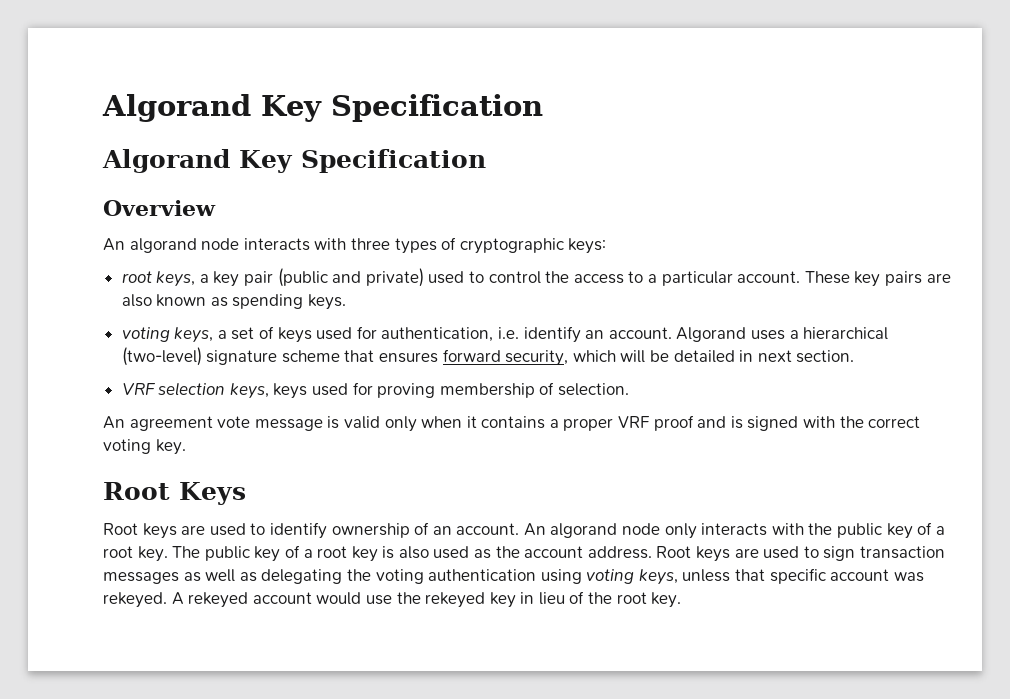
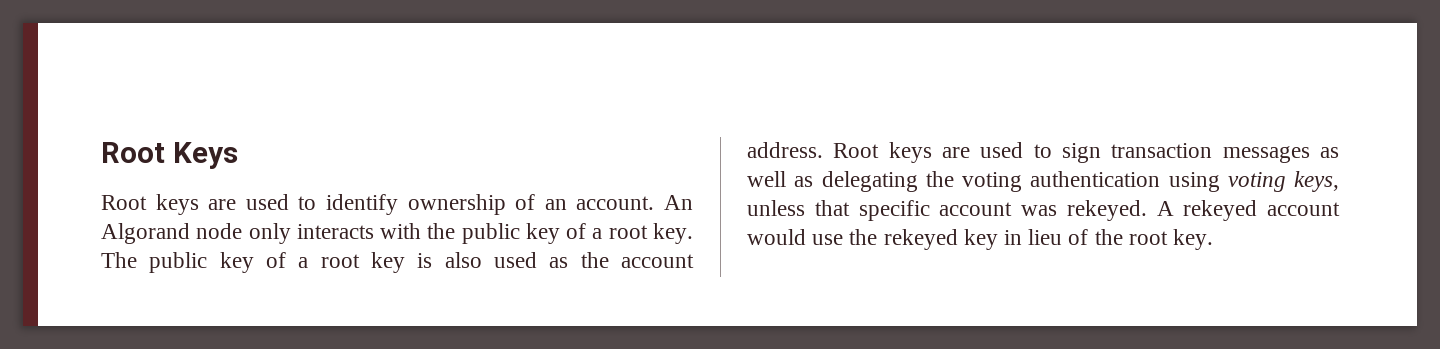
[102,94,543,122] [102,149,486,173] [103,200,216,216] [103,237,607,254] [121,268,951,287] [121,294,347,310] [121,326,889,343] [121,347,855,366] [121,382,630,399] [103,415,921,432] [103,439,186,455] Algorand Key Specification // Algorand Key Specification // Overview // An algorand node interacts with three types of cryptographic keys: // root keys, a key pair (public and private) used to control the access to a particular account. These key pairs are also known as spending keys. // voting keys, a set of keys used for authentication, i.e. identify an account. Algorand uses a hierarchical (two-level) signature scheme that ensures forward security, which will be detailed in next section. // VRF selection keys, keys used for proving membership of selection. // An agreement vote message is valid only when it contains a proper VRF proof and is signed with the correct voting key. // -> (101, 152) none
[550,523,618,538] algorand -> [101,223,190,244] Algorand

